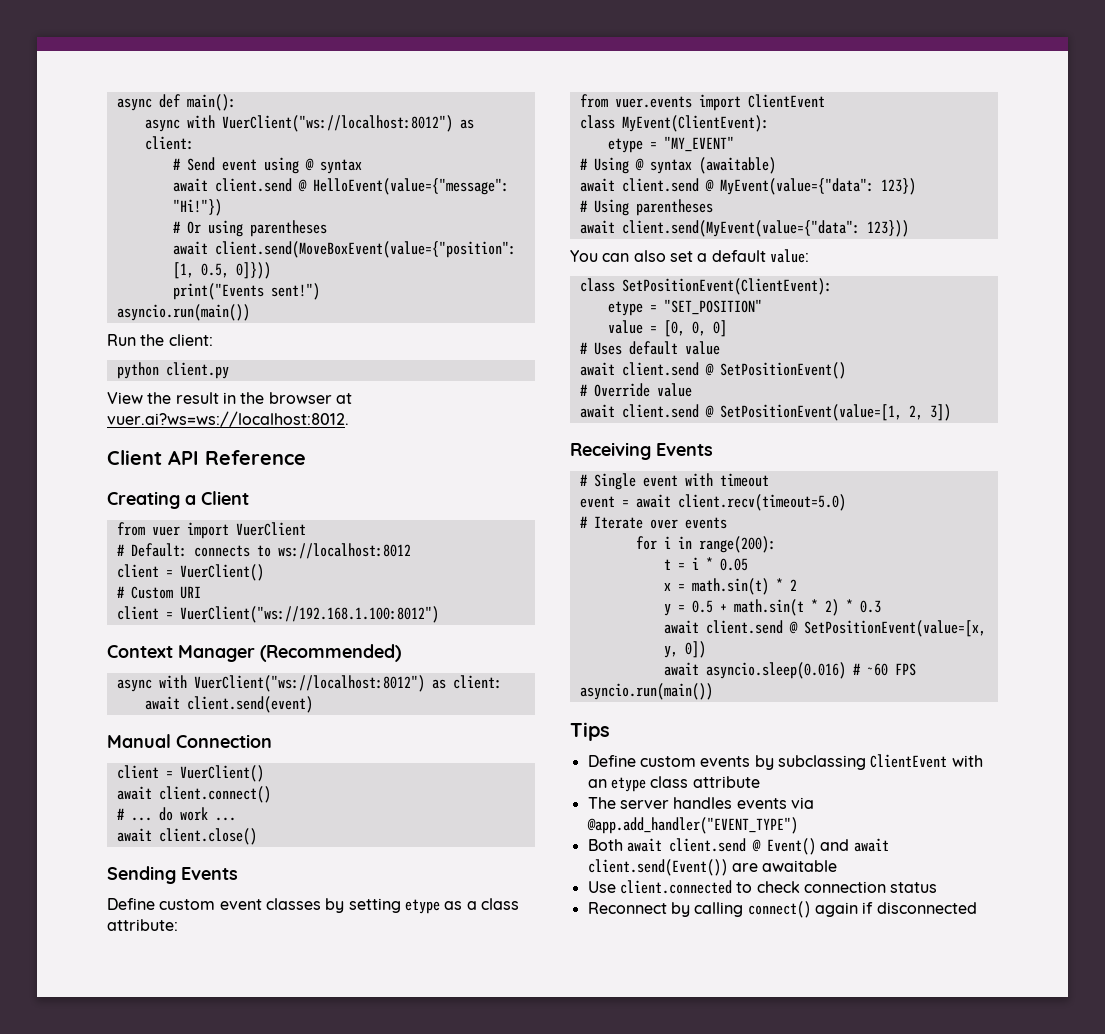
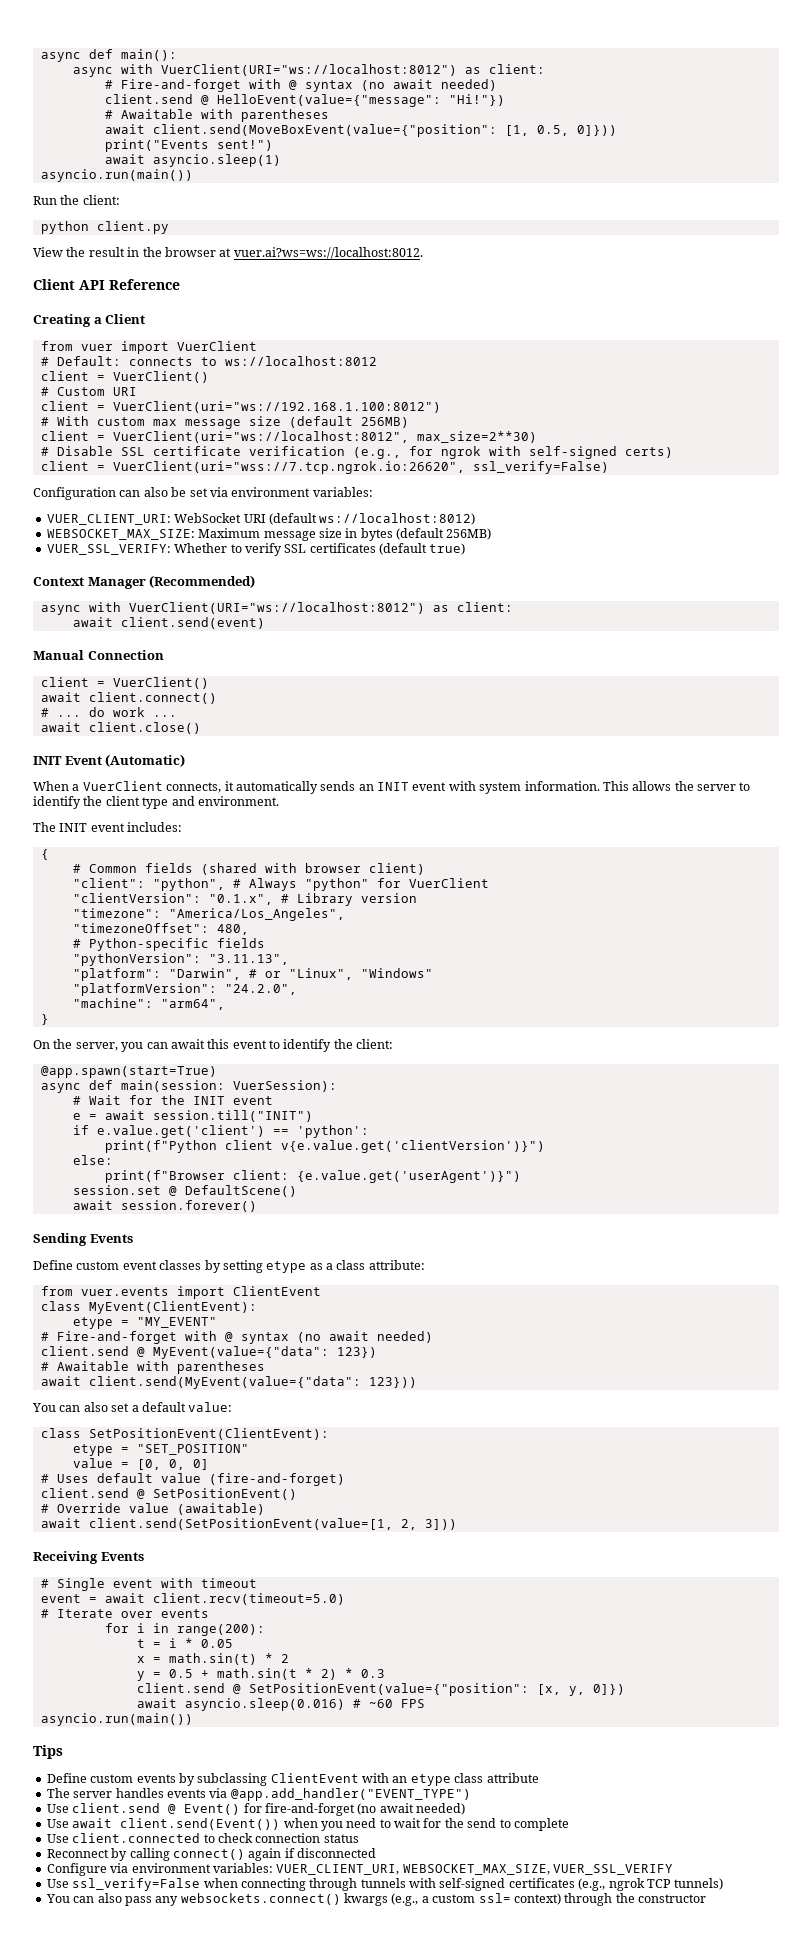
[221,115,453,132] VuerClient("ws://localhost:8012") -> [160,64,457,76] VuerClient(URI="ws://localhost:8012")
[186,157,362,174] [172,178,208,192] Send event using @ syntax // await -> [120,79,497,92] Fire-and-forget with @ syntax (no await needed) //
[186,220,243,237] Or using -> [120,109,233,119] Awaitable with
(320, 291) none -> [104,154,281,167] // await asyncio.sleep(1)
[179,606,439,623] VuerClient("ws://192.168.1.100:8012") -> [112,401,441,413] [40,416,409,429] [40,431,537,443] [40,446,673,459] [40,461,609,474] [33,487,373,500] [46,513,476,525] [46,528,492,541] [46,543,466,556] VuerClient(uri="ws://192.168.1.100:8012") // # With custom max message size (default 256MB) // client = VuerClient(uri="ws://localhost:8012", max_size=2**30) // # Disable SSL certificate verification (e.g., for ngrok with self-signed certs) // client = VuerClient(uri="wss://7.tcp.ngrok.io:26620", ssl_verify=False) // Configuration can also be set via environment variables: // VUER_CLIENT_URI: WebSocket URI (default ws://localhost:8012) // WEBSOCKET_MAX_SIZE: Maximum message size in bytes (default 256MB) // VUER_SSL_VERIFY: Whether to verify SSL certificates (default true)
[193,675,425,692] VuerClient("ws://localhost:8012") -> [128,602,425,614] VuerClient(URI="ws://localhost:8012")
(257, 836) none -> [33,754,186,767] [33,781,751,794] [33,796,279,809] [33,822,183,832] [40,849,49,860] [72,863,425,875] [72,878,489,891] [72,893,417,906] [72,908,345,921] [72,923,249,935] [72,938,265,951] [72,953,289,966] [72,968,433,981] [72,983,297,996] [72,998,225,1010] [40,1014,49,1025] [33,1039,394,1052] [40,1066,217,1078] [40,1080,337,1093] [72,1095,273,1105] [72,1110,313,1122] [72,1125,369,1138] [104,1140,545,1153] [72,1155,113,1165] [104,1170,521,1183] [72,1185,297,1197] [72,1200,257,1212] // INIT Event (Automatic) // When a VuerClient connects, it automatically sends an INIT event with system information. This allows the server to identify the client type and environment. // The INIT event includes: // { // # Common fields (shared with browser client) // "client": "python", # Always "python" for VuerClient // "clientVersion": "0.1.x", # Library version // "timezone": "America/Los_Angeles", // "timezoneOffset": 480, // # Python-specific fields // "pythonVersion": "3.11.13", // "platform": "Darwin", # or "Linux", "Windows" // "platformVersion": "24.2.0", // "machine": "arm64", // } // On the server, you can await this event to identify the client: // @app.spawn(start=True) // async def main(session: VuerSession): // # Wait for the INIT event // e = await session.till("INIT") // if e.value.get('client') == 'python': // print(f"Python client v{e.value.get('clientVersion')}") // else: // print(f"Browser client: {e.value.get('userAgent')}") // session.set @ DefaultScene() // await session.forever()
[593,157,776,174] [579,178,615,192] Using @ syntax (awaitable) // await -> [56,1331,433,1344] Fire-and-forget with @ syntax (no await needed) //
[593,199,629,216] Using -> [56,1361,169,1371] Awaitable with
[579,362,615,376] // await -> [208,1473,345,1486] (fire-and-forget) //
[579,404,951,421] // await client.send @ SetPositionEvent(value=[1, 2, 3]) -> [176,1503,265,1515] [40,1518,457,1530] (awaitable) // await client.send(SetPositionEvent(value=[1, 2, 3]))
[663,620,986,637] [663,641,706,658] await client.send @ SetPositionEvent(value=[x, y, 0]) -> [136,1683,625,1696] client.send @ SetPositionEvent(value={"position": [x, y, 0]})
[587,838,662,852] Both await -> [46,1804,69,1813] Use
[820,838,889,852] [587,859,838,876] and await client.send(Event()) are awaitable -> [243,1803,465,1816] [46,1818,569,1831] for fire-and-forget (no await needed) // Use await client.send(Event()) when you need to wait for the send to complete
(977, 908) none -> [46,1863,673,1876] [46,1878,724,1891] [45,1893,706,1906] // Configure via environment variables: VUER_CLIENT_URI, WEBSOCKET_MAX_SIZE, VUER_SSL_VERIFY // Use ssl_verify=False when connecting through tunnels with self-signed certificates (e.g., ngrok TCP tunnels) // You can also pass any websockets.connect() kwargs (e.g., a custom ssl= context) through the constructor

